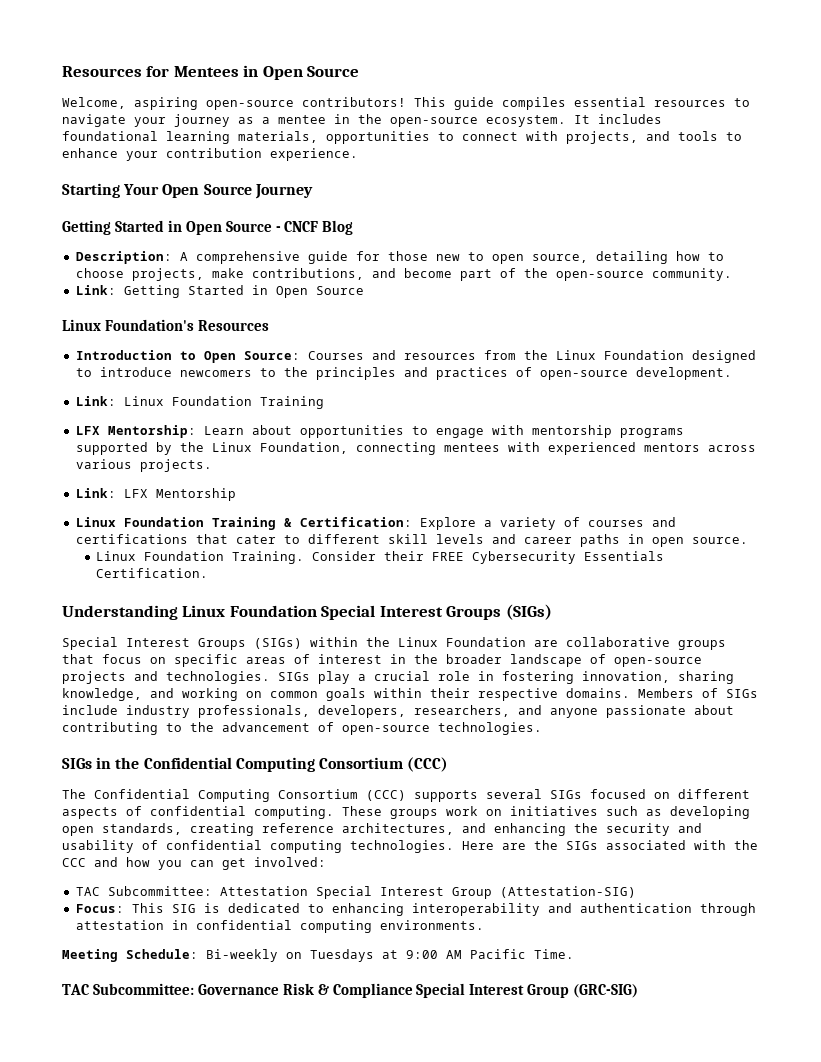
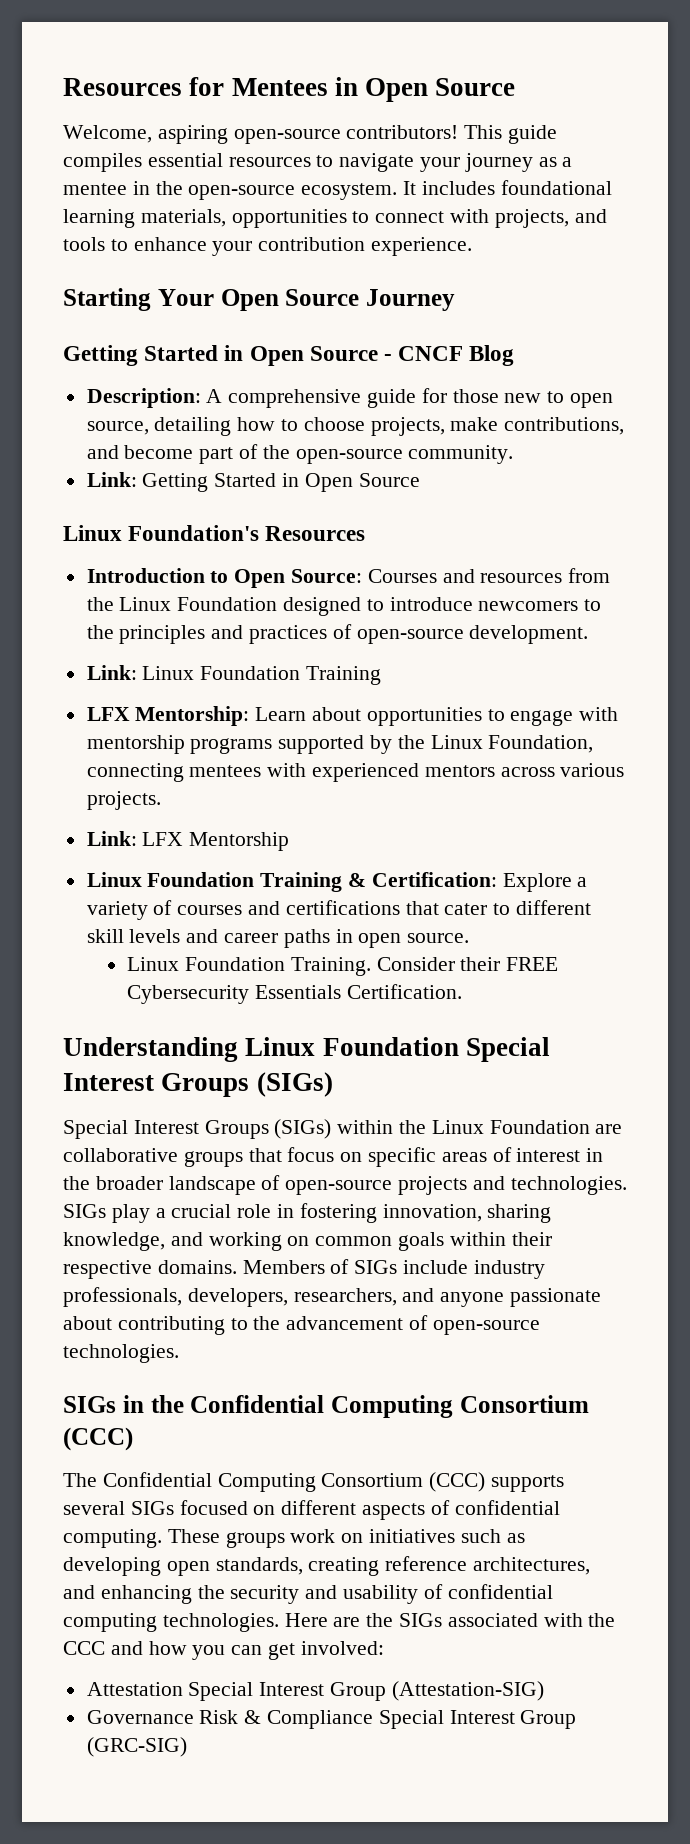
[75,886,212,896] TAC Subcommittee: -> (384, 1648) none
[75,903,756,916] [75,920,484,933] [62,949,574,962] [62,983,194,995] Focus: This SIG is dedicated to enhancing interoperability and authentication through attestation in confidential computing environments. // Meeting Schedule: Bi-weekly on Tuesdays at 9:00 AM Pacific Time. // TAC Subcommittee: -> (544, 1691) none

